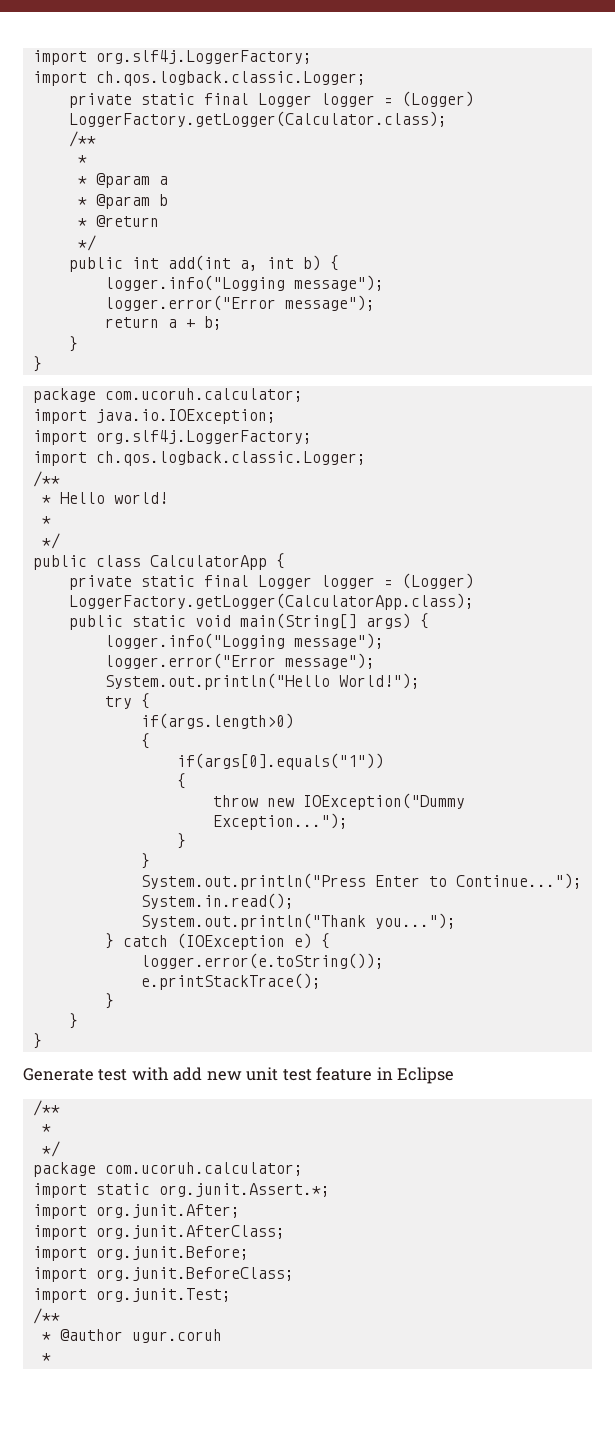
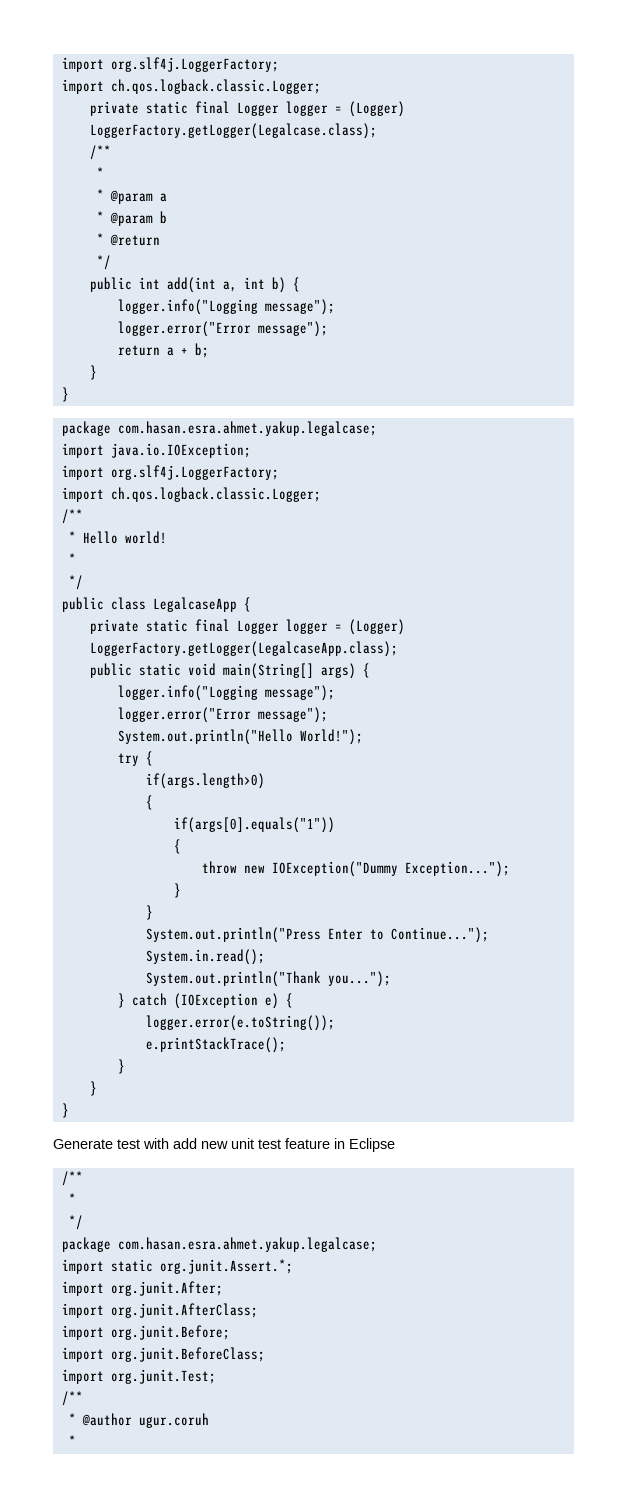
[68,111,447,127] LoggerFactory.getLogger(Calculator.class); -> [89,123,377,139] LoggerFactory.getLogger(Legalcase.class);
[104,388,303,402] com.ucoruh.calculator; -> [117,421,377,436] com.hasan.esra.ahmet.yakup.legalcase;
[149,555,267,570] CalculatorApp -> [152,597,237,612] LegalcaseApp
[68,593,474,610] LoggerFactory.getLogger(CalculatorApp.class); -> [89,641,398,657] LoggerFactory.getLogger(LegalcaseApp.class);
[104,1162,303,1176] com.ucoruh.calculator; -> [117,1237,377,1252] com.hasan.esra.ahmet.yakup.legalcase;

